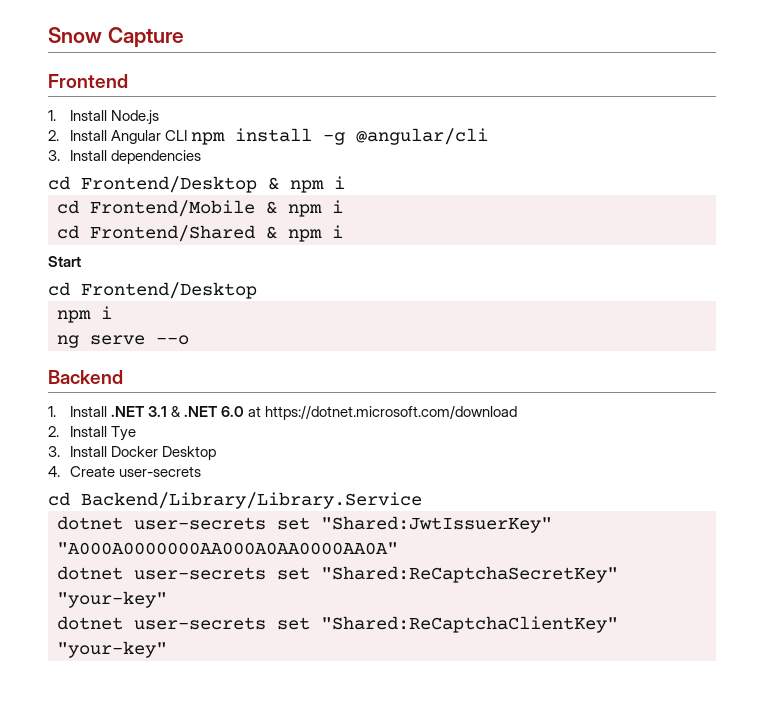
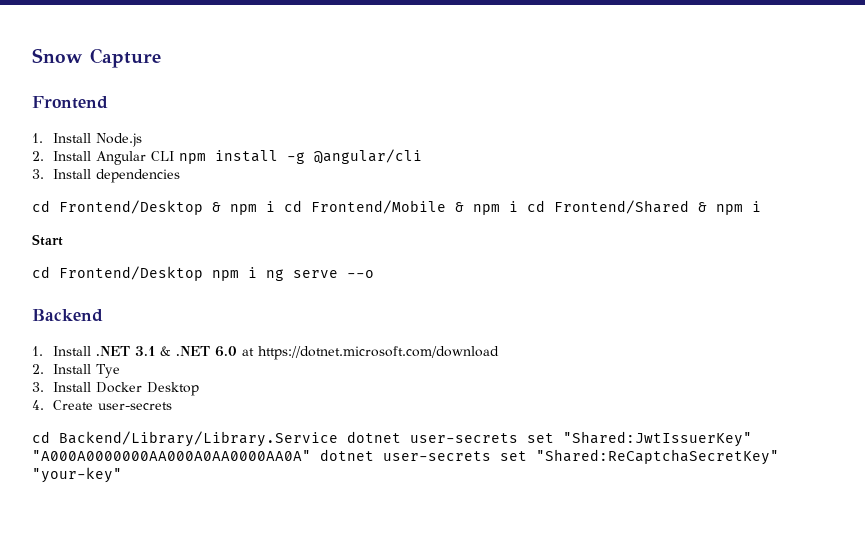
(345, 182) // -> (275, 206) none
(343, 206) // -> (518, 206) none
[57,306,112,323] // npm i // -> [212,267,257,281] npm i
(422, 500) // -> (338, 439) none
(398, 548) // -> (311, 455) none
[57,616,618,633] [57,641,167,658] // dotnet user-secrets set "Shared:ReCaptchaClientKey" "your-key" -> (122, 475) none

